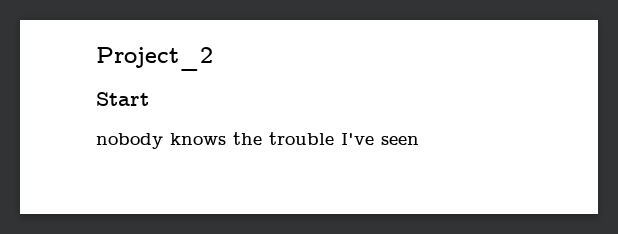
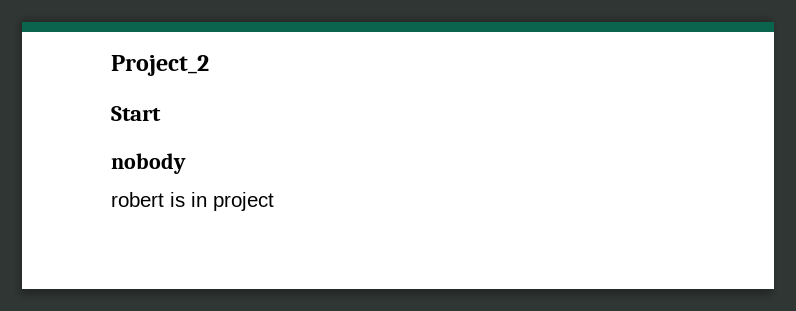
[170,132,419,145] knows the trouble I've seen -> [111,192,274,211] // robert is in project

